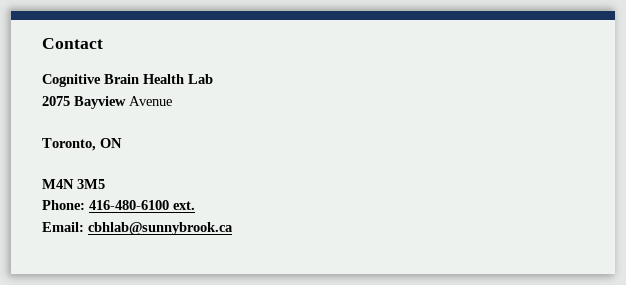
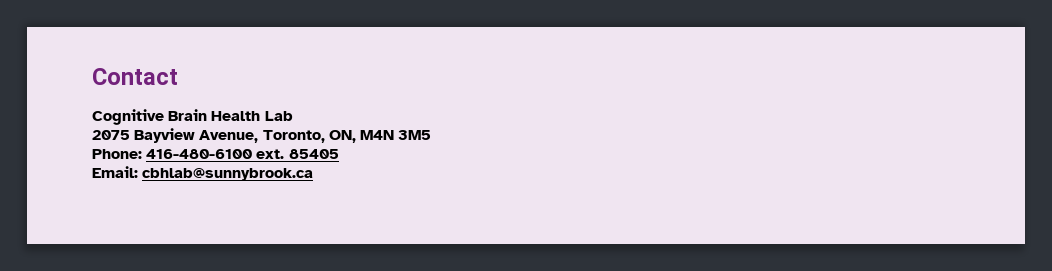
[129,96,172,106] [42,138,122,151] Avenue // Toronto, ON // -> [199,130,356,143] Avenue, Toronto, ON,
(195, 205) none -> [288,149,339,159] 85405

